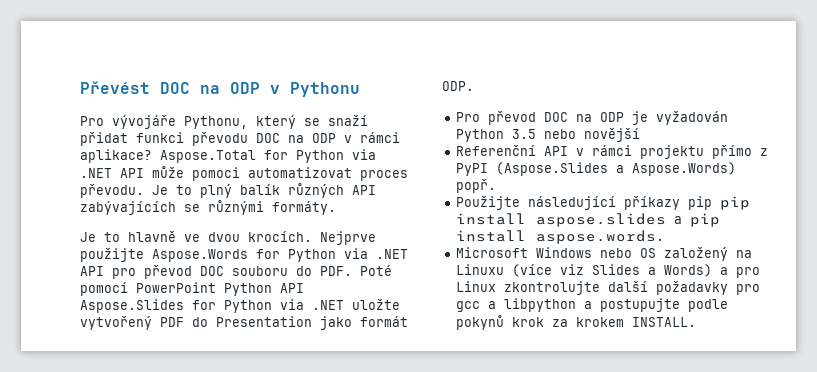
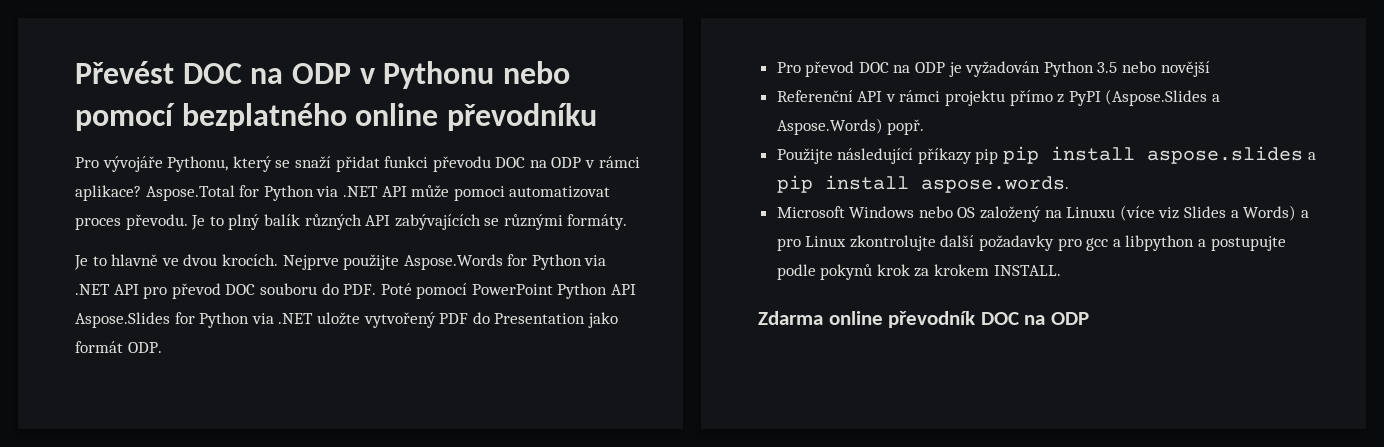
(360, 89) none -> [502,61,570,84] [75,103,597,131] nebo pomocí bezplatného online převodníku
(697, 322) none -> [758,311,1089,328] // Zdarma online převodník DOC na ODP

